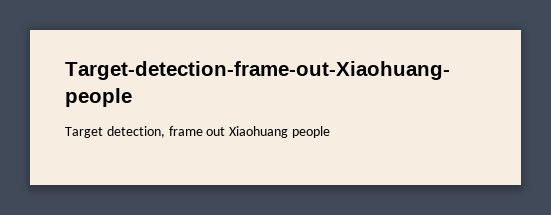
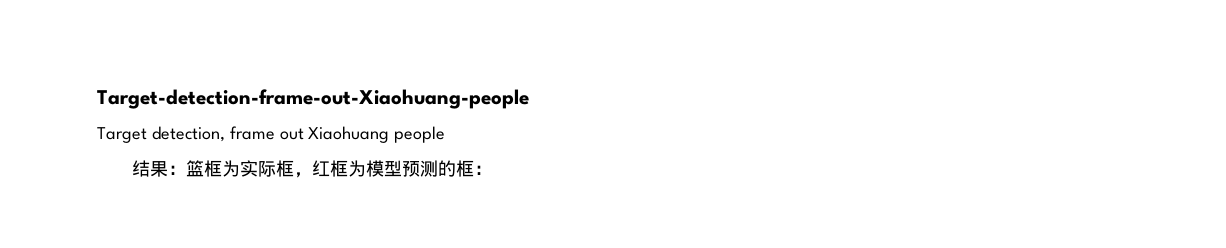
(330, 132) none -> [132,160,493,178] // 结果：篮框为实际框，红框为模型预测的框：

